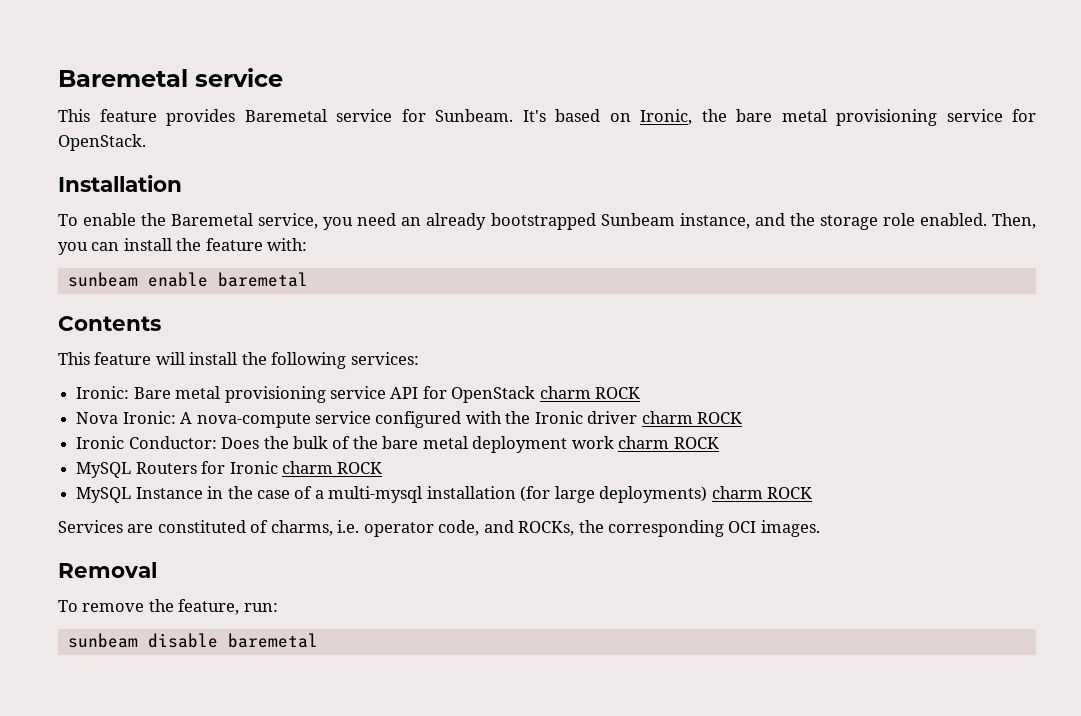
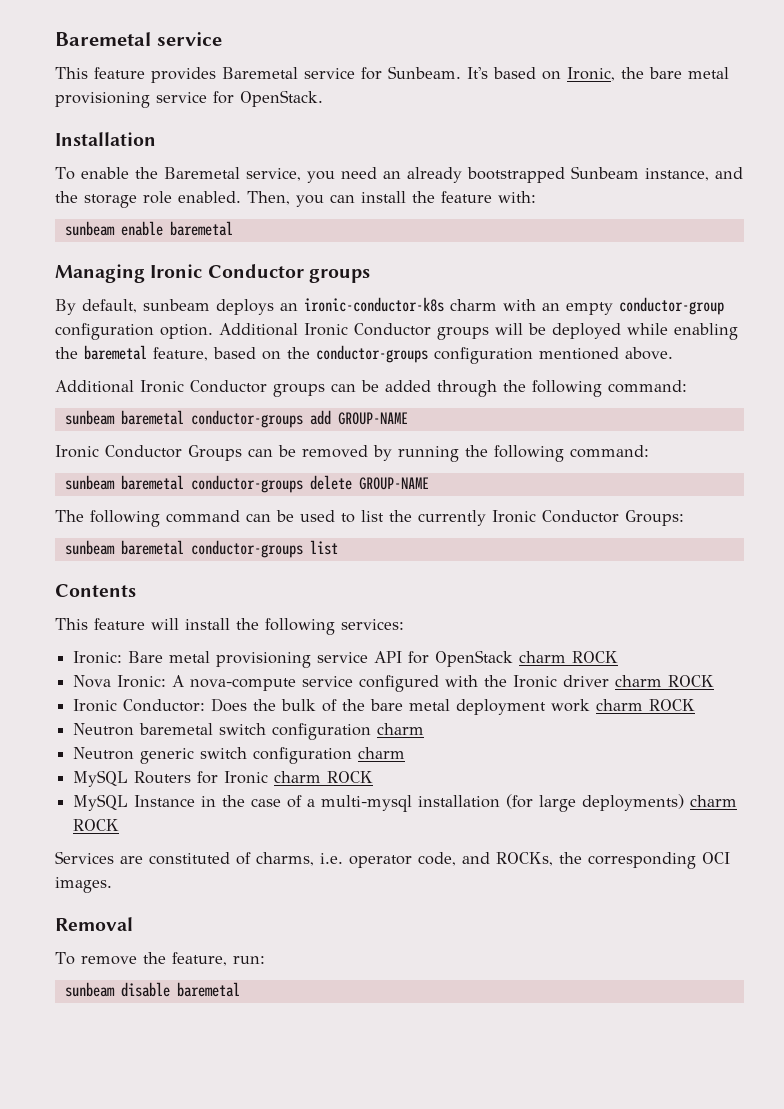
(308, 279) none -> [55,264,370,283] [55,297,724,315] [55,323,738,340] [55,345,673,364] [55,380,687,397] [64,410,408,428] [55,445,649,462] [64,475,429,493] [55,510,684,527] [64,540,338,558] // Managing Ironic Conductor groups // By default, sunbeam deploys an ironic-conductor-k8s charm with an empty conductor-group configuration option. Additional Ironic Conductor groups will be deployed while enabling the baremetal feature, based on the conductor-groups configuration mentioned above. // Additional Ironic Conductor groups can be added through the following command: // sunbeam baremetal conductor-groups add GROUP-NAME // Ironic Conductor Groups can be removed by running the following command: // sunbeam baremetal conductor-groups delete GROUP-NAME // The following command can be used to list the currently Ironic Conductor Groups: // sunbeam baremetal conductor-groups list
(719, 443) none -> [73,723,425,740] [73,747,406,764] // Neutron baremetal switch configuration charm // Neutron generic switch configuration charm

